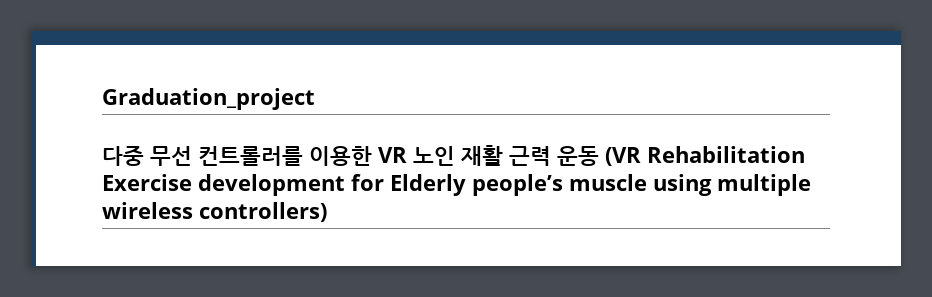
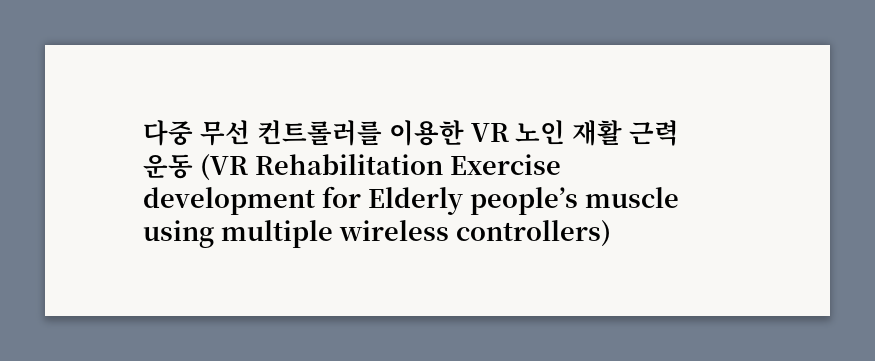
[102,88,315,110] Graduation_project // -> (143, 133) none

